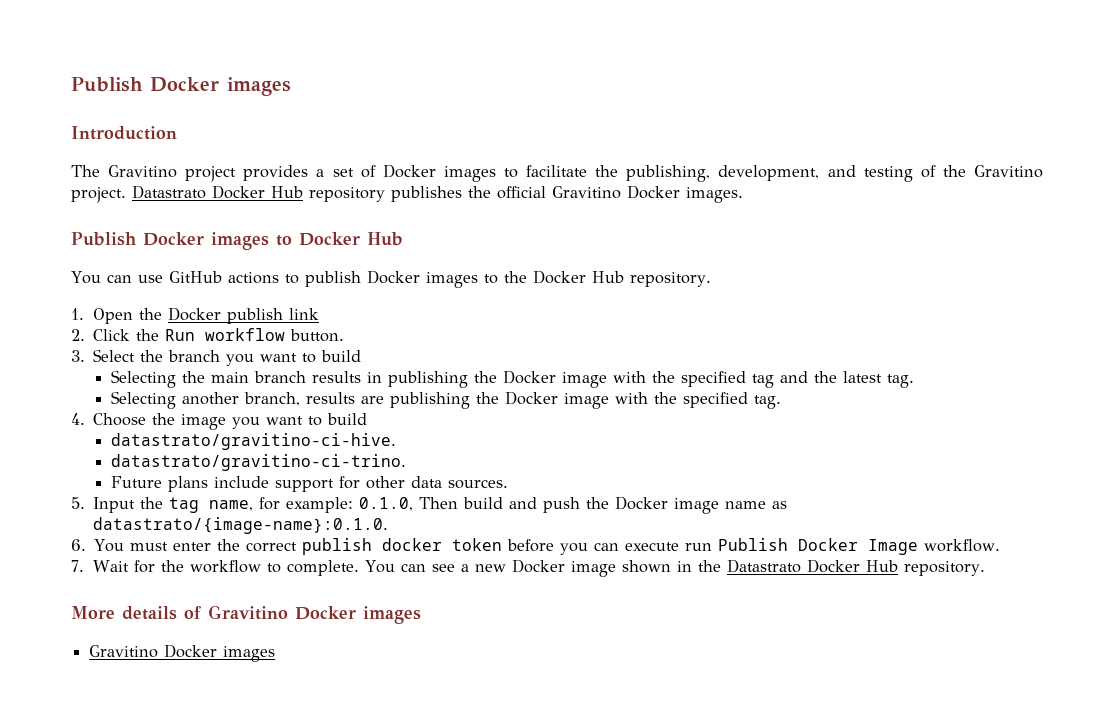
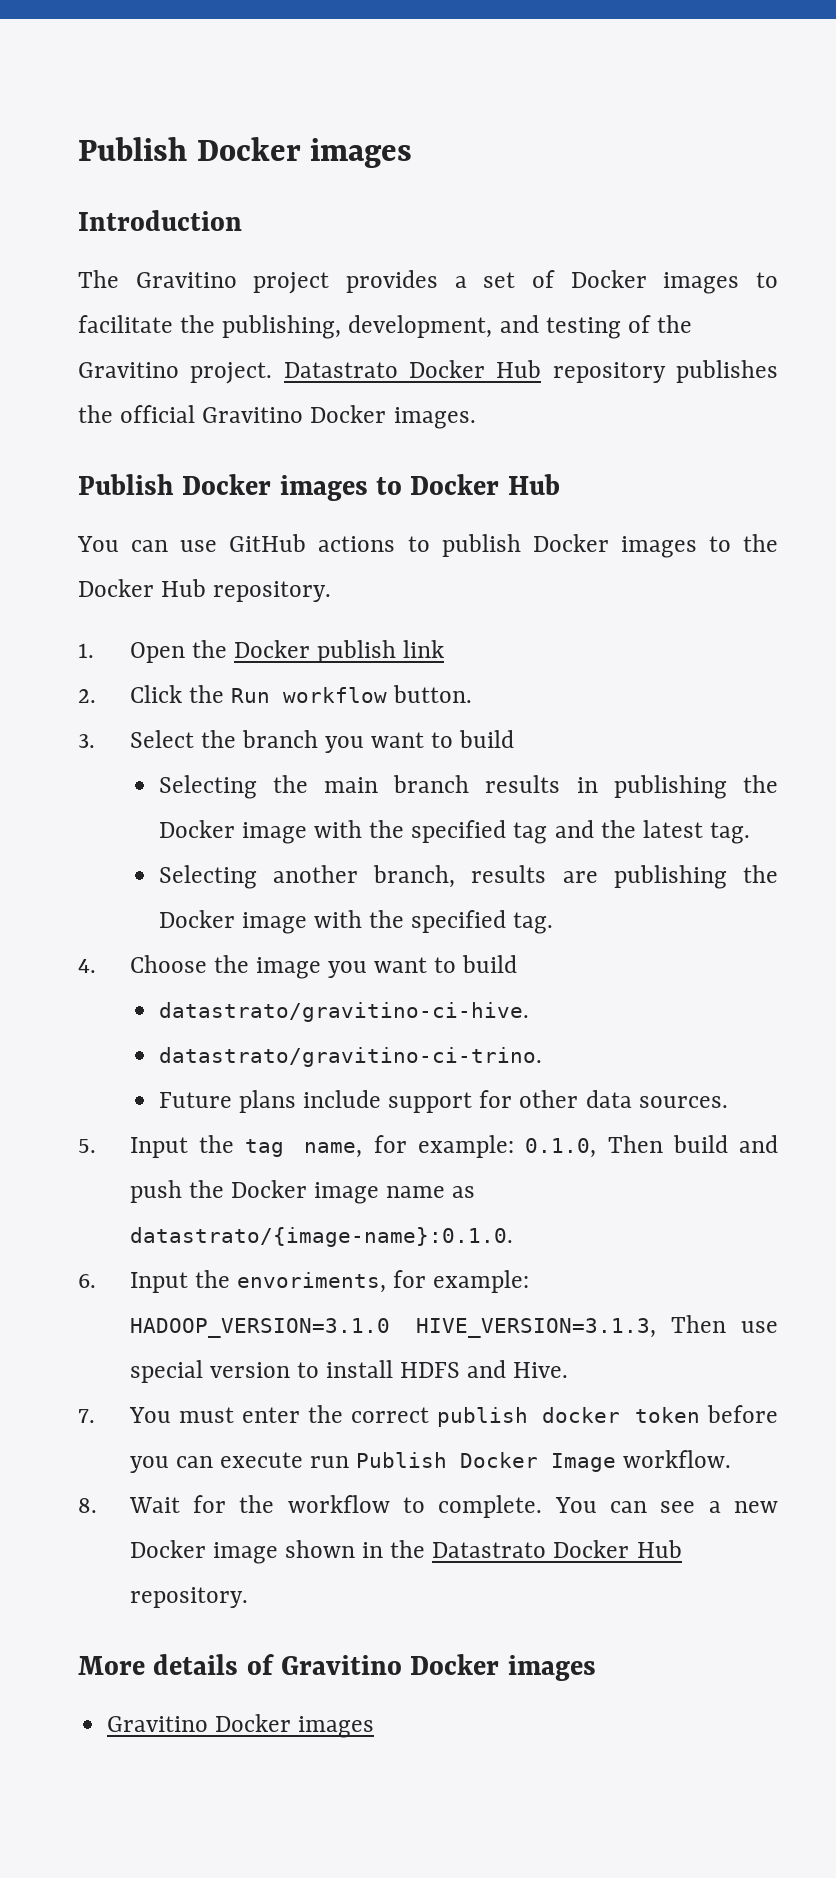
(86, 545) none -> [129,1270,530,1293] [129,1315,778,1338] [129,1360,569,1383] [78,1409,95,1423] Input the envoriments, for example: HADOOP_VERSION=3.1.0 HIVE_VERSION=3.1.3, Then use special version to install HDFS and Hive. // 7.
[71,560,84,572] 7. -> [78,1498,97,1513] 8.

